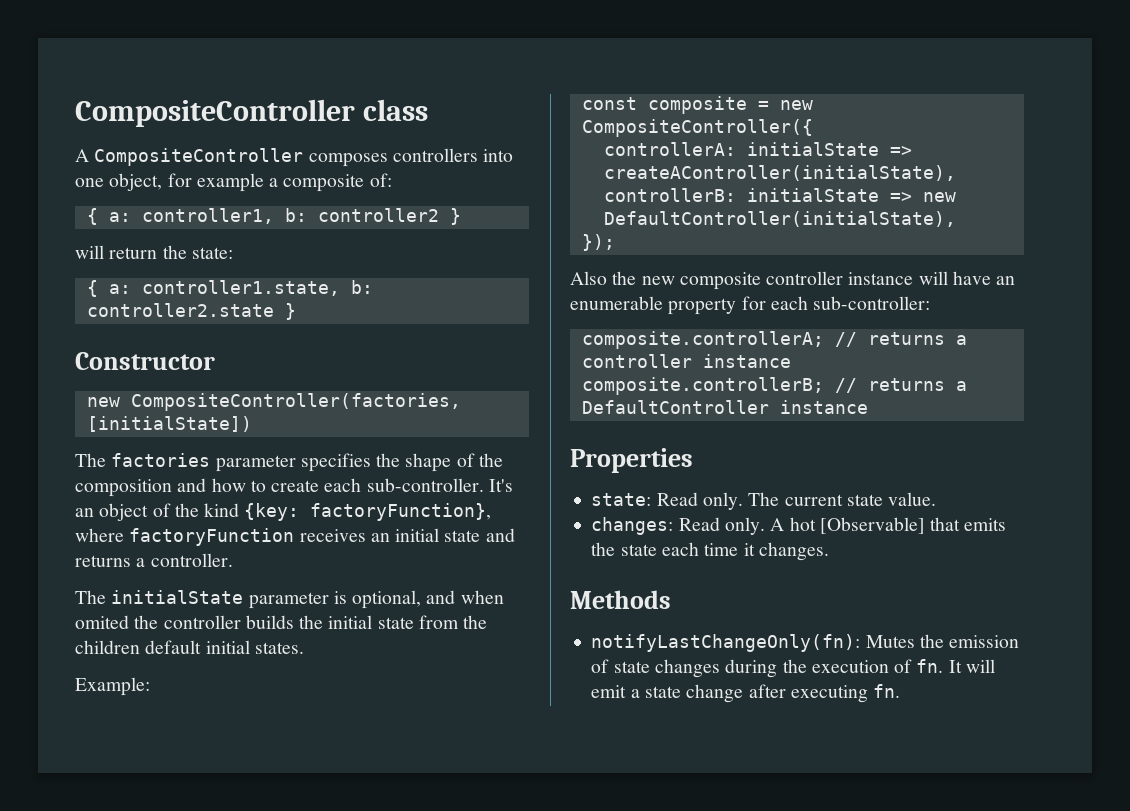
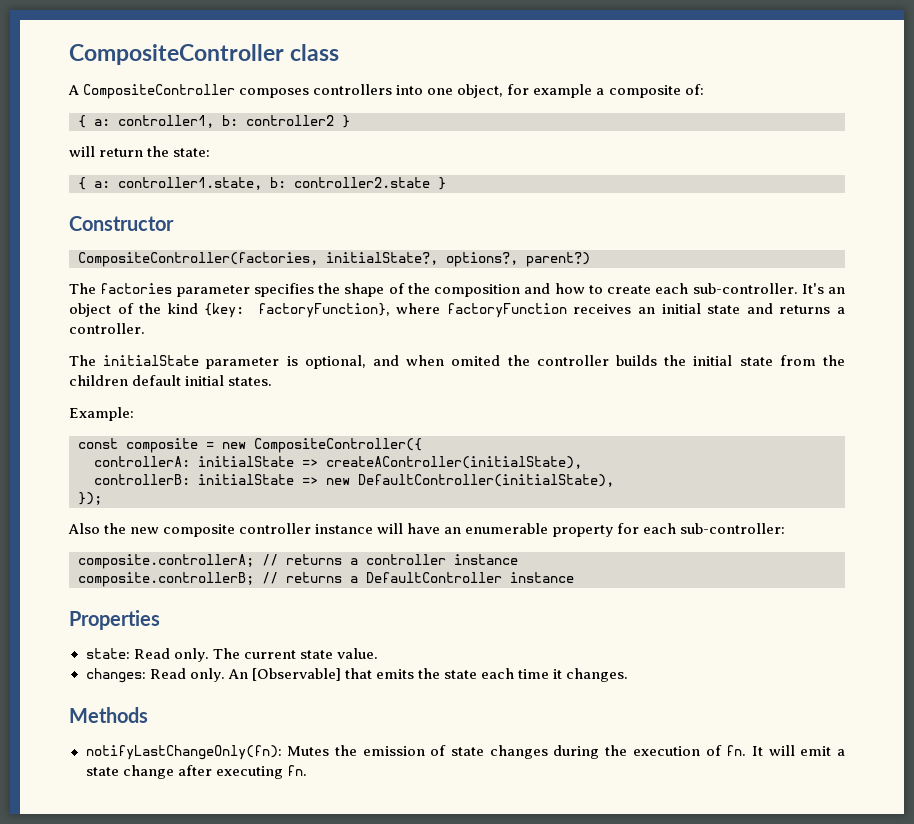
[86,393,461,411] [86,416,252,432] new CompositeController(factories, [initialState]) -> [78,252,590,267] CompositeController(factories, initialState?, options?, parent?)
[770,517,816,531] A hot -> [227,669,248,679] An

